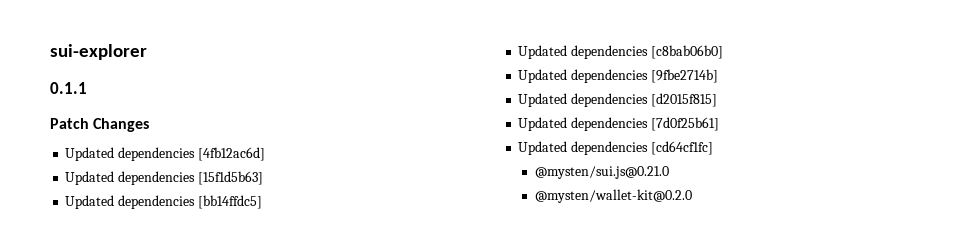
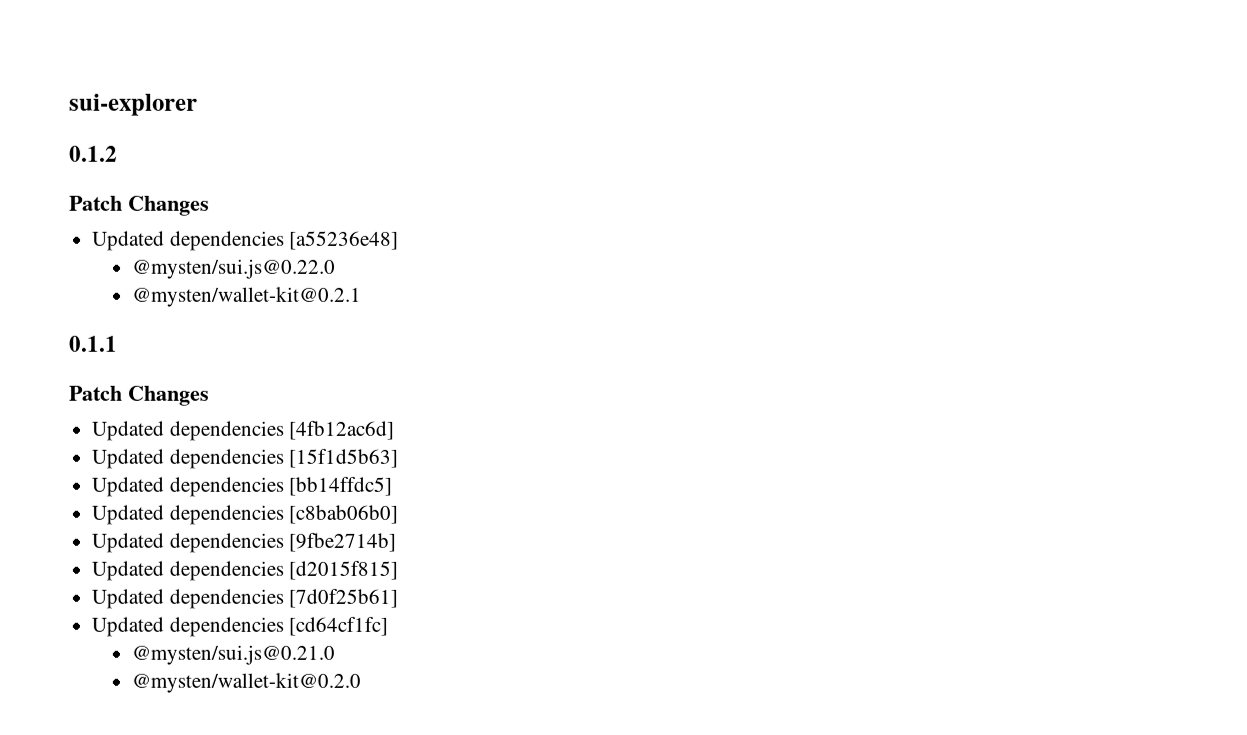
(147, 52) none -> [69,145,118,162] [69,195,210,216] [92,230,400,251] [132,258,337,279] [132,286,363,307] // 0.1.2 // Patch Changes // Updated dependencies [a55236e48] // @mysten/sui.js@0.22.0 // @mysten/wallet-kit@0.2.1

